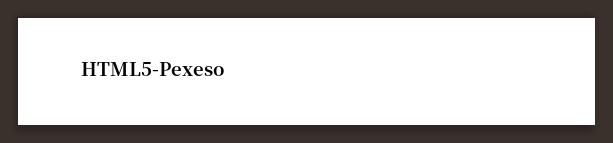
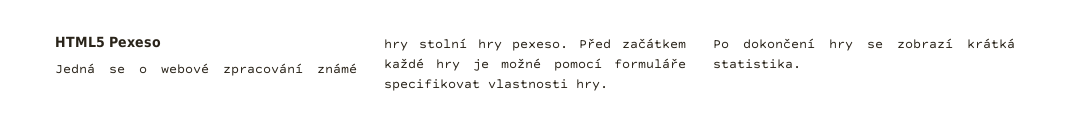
[81,62,225,76] HTML5-Pexeso -> [55,36,161,48] [55,63,357,76] [384,38,686,51] [384,58,686,71] [384,79,608,91] [713,38,1015,51] [713,59,801,69] HTML5 Pexeso // Jedná se o webové zpracování známé hry stolní hry pexeso. Před začátkem každé hry je možné pomocí formuláře specifikovat vlastnosti hry. // Po dokončení hry se zobrazí krátká statistika.

